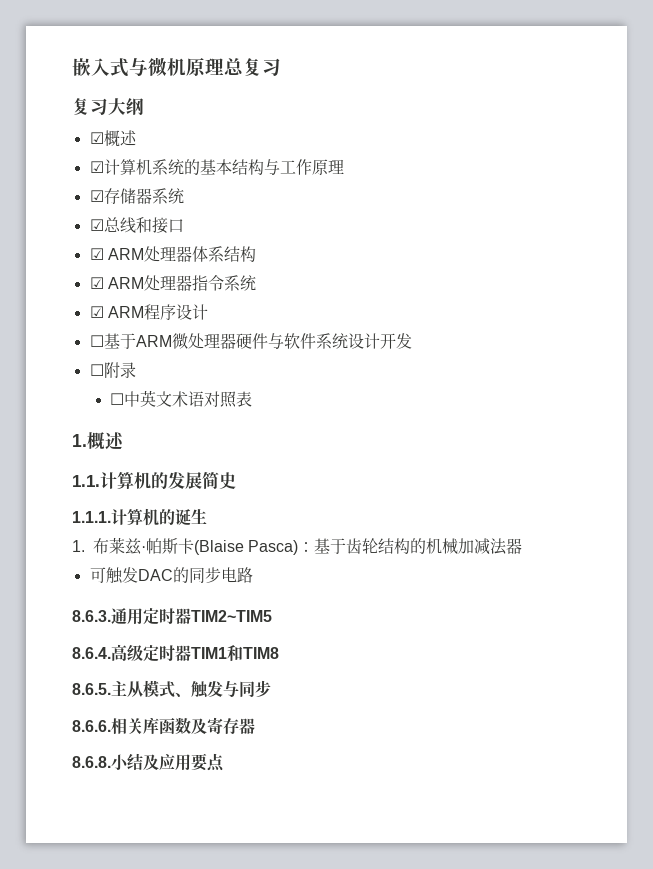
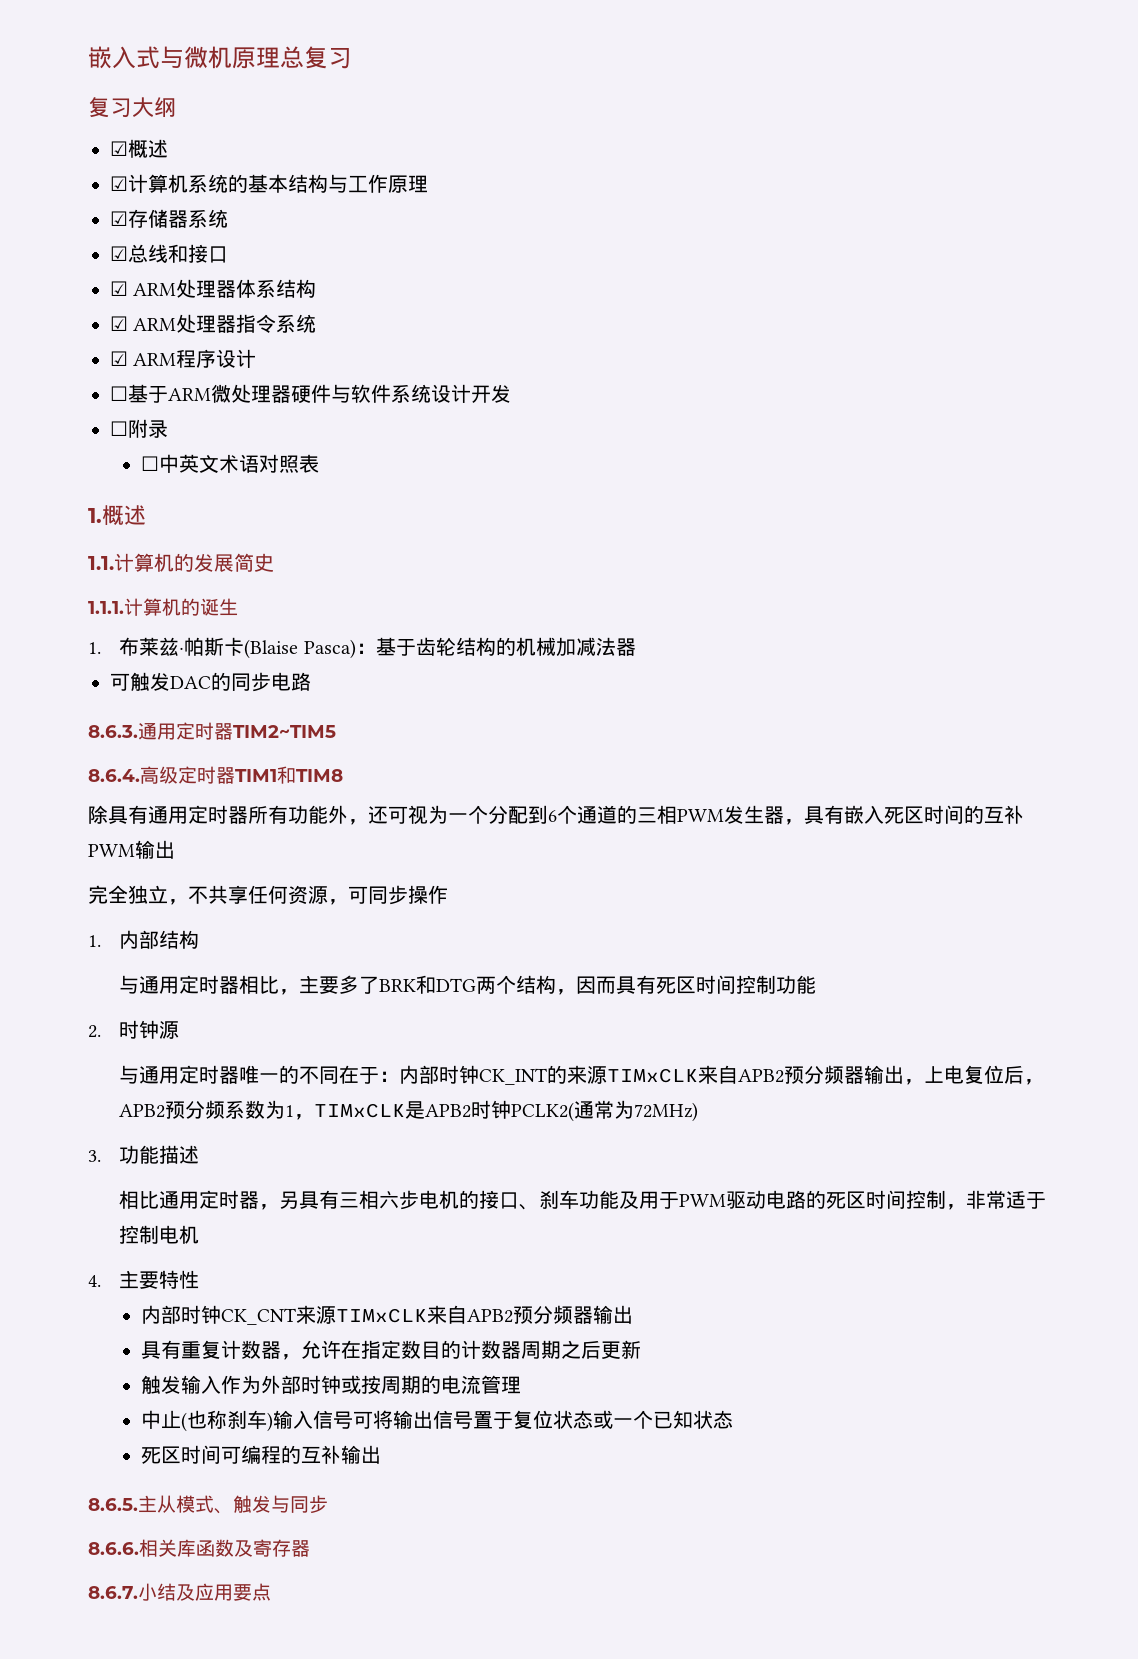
(279, 653) none -> [88,805,1024,825] [88,840,175,859] [88,885,448,905] [88,930,200,949] [119,975,817,995] [88,1020,180,1039] [119,1065,1045,1085] [119,1100,699,1122] [88,1145,200,1164] [119,1190,1047,1210] [119,1225,200,1244] [88,1270,200,1289] [141,1305,634,1325] [141,1340,642,1360] [141,1375,522,1394] [141,1410,734,1432] [141,1445,382,1464] // 除具有通用定时器所有功能外，还可视为一个分配到6个通道的三相PWM发生器，具有嵌入死区时间的互补PWM输出 // 完全独立，不共享任何资源，可同步操作 // 1.内部结构 // 与通用定时器相比，主要多了BRK和DTG两个结构，因而具有死区时间控制功能 // 2.时钟源 // 与通用定时器唯一的不同在于：内部时钟CK_INT的来源TIMxCLK来自APB2预分频器输出，上电复位后，APB2预分频系数为1，TIMxCLK是APB2时钟PCLK2(通常为72MHz) // 3.功能描述 // 相比通用定时器，另具有三相六步电机的接口、刹车功能及用于PWM驱动电路的死区时间控制，非常适于控制电机 // 4.主要特性 // 内部时钟CK_CNT来源TIMxCLK来自APB2预分频器输出 // 具有重复计数器，允许在指定数目的计数器周期之后更新 // 触发输入作为外部时钟或按周期的电流管理 // 中止(也称刹车)输入信号可将输出信号置于复位状态或一个已知状态 // 死区时间可编程的互补输出
[72,756,111,768] 8.6.8. -> [88,1586,138,1599] 8.6.7.

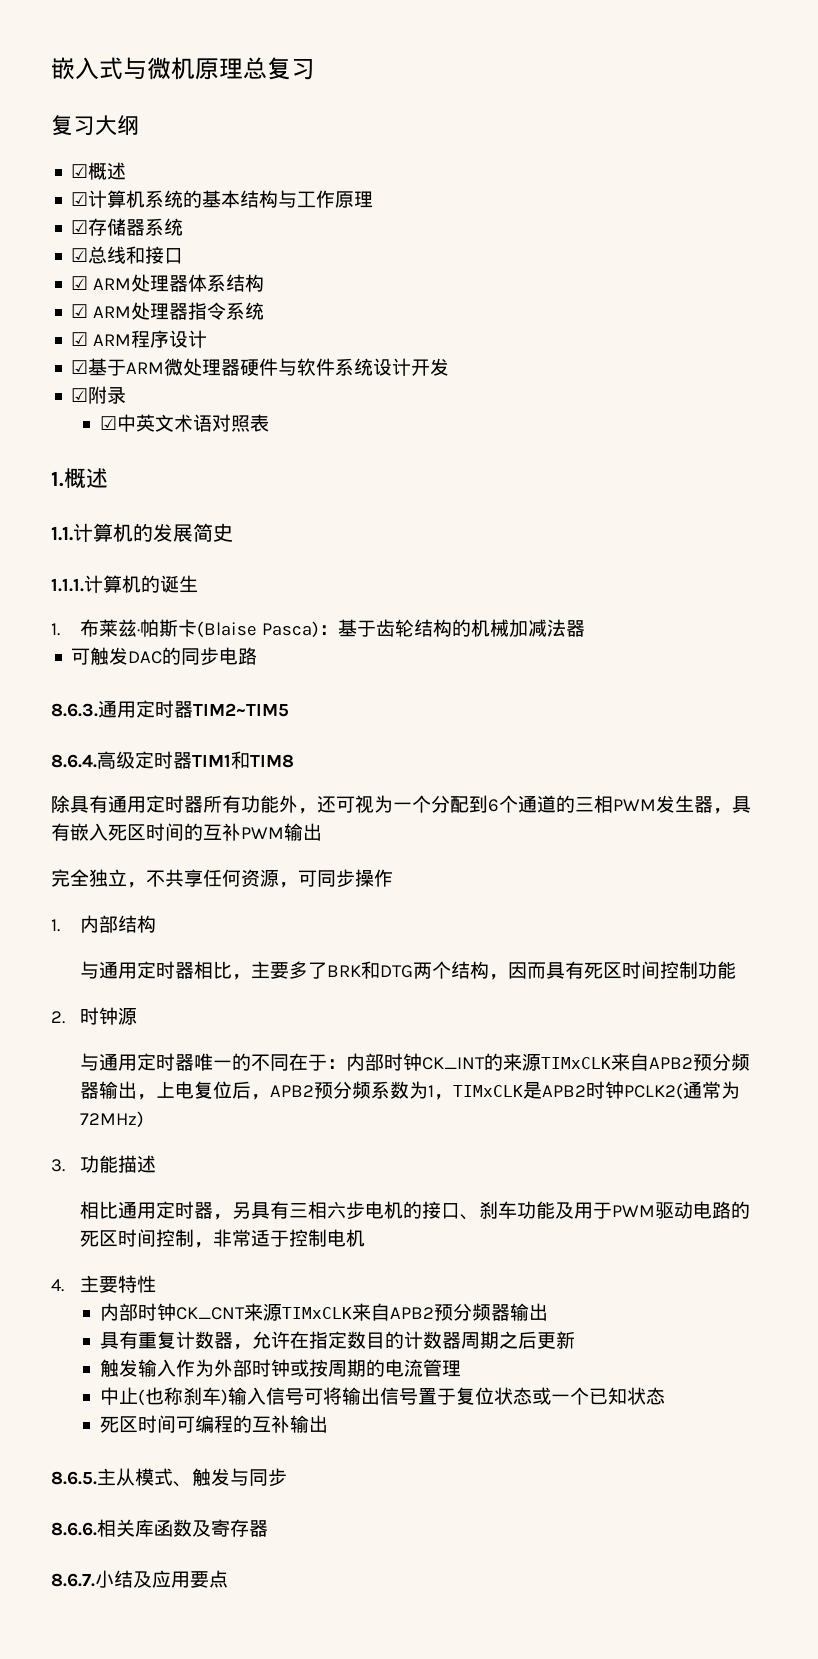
[110,386,128,401] ☐ -> [71,360,89,374] ☑
[110,421,128,436] ☐ -> [71,388,89,402] ☑
[141,456,160,471] ☐ -> [100,416,118,430] ☑

